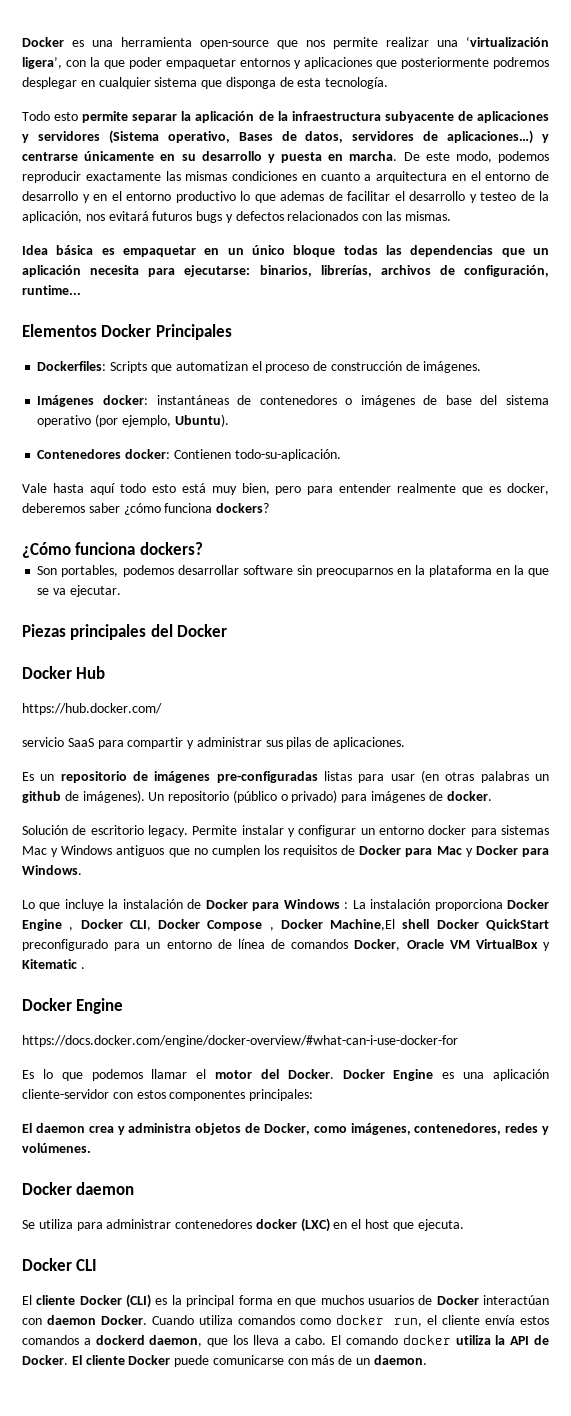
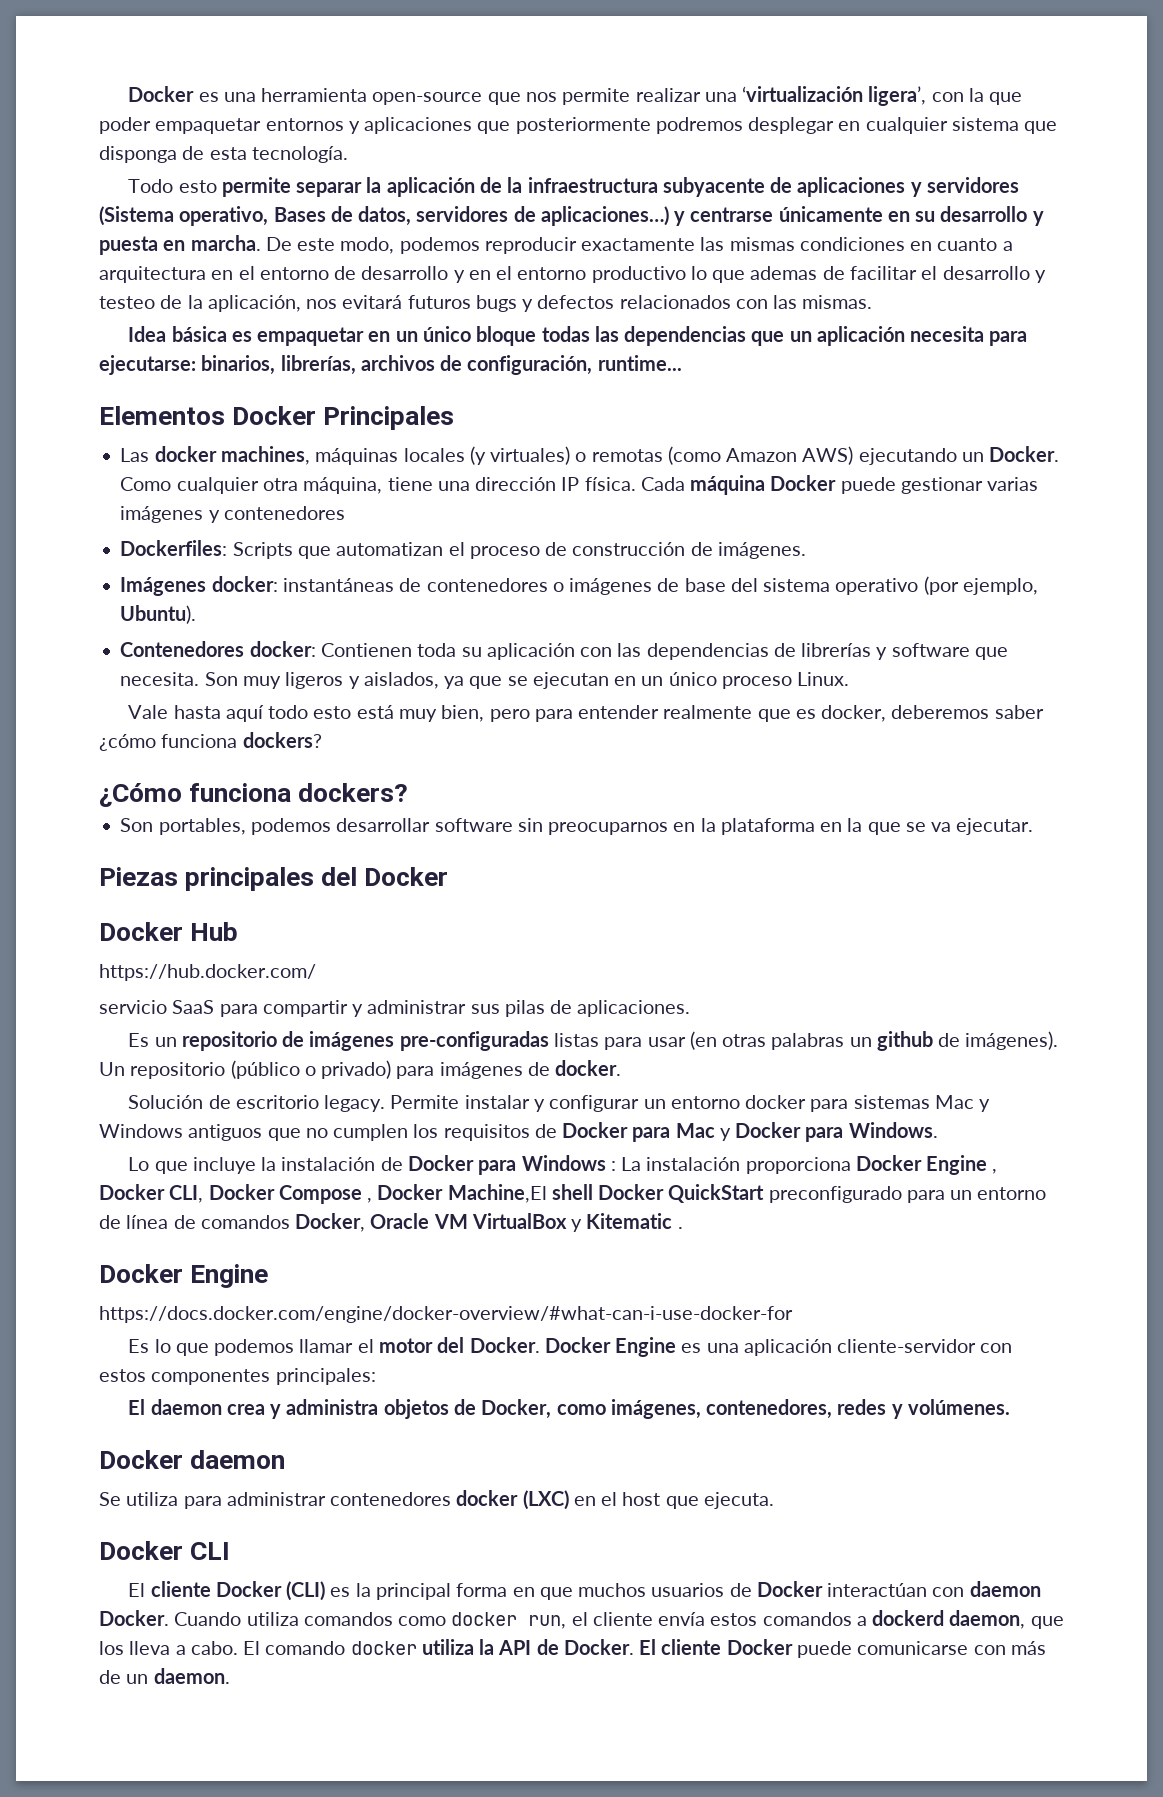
(232, 332) none -> [120,446,1060,465] [120,475,1039,495] [120,506,345,523] // Las docker machines, máquinas locales (y virtuales) o remotas (como Amazon AWS) ejecutando un Docker. Como cualquier otra máquina, tiene una dirección IP física. Cada máquina Docker puede gestionar varias imágenes y contenedores
[234,449,341,461] todo-su-aplicación. -> [417,643,1008,660] [120,672,850,689] toda su aplicación con las dependencias de librerías y software que necesita. Son muy ligeros y aislados, ya que se ejecutan en un único proceso Linux.

